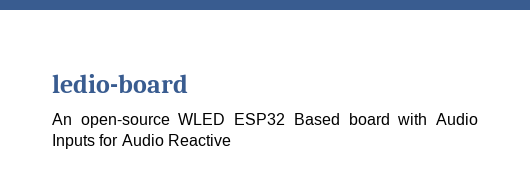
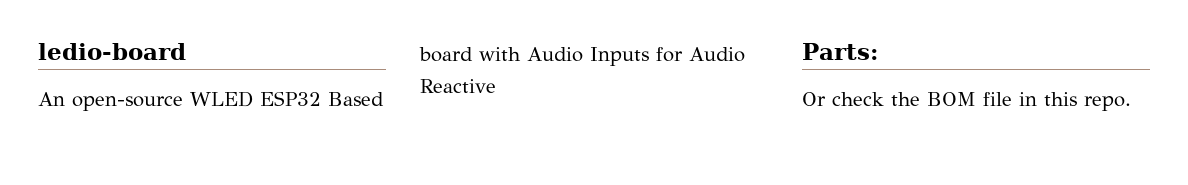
(231, 140) none -> [802,43,878,60] [802,92,1131,111] // Parts: // Or check the BOM file in this repo.

